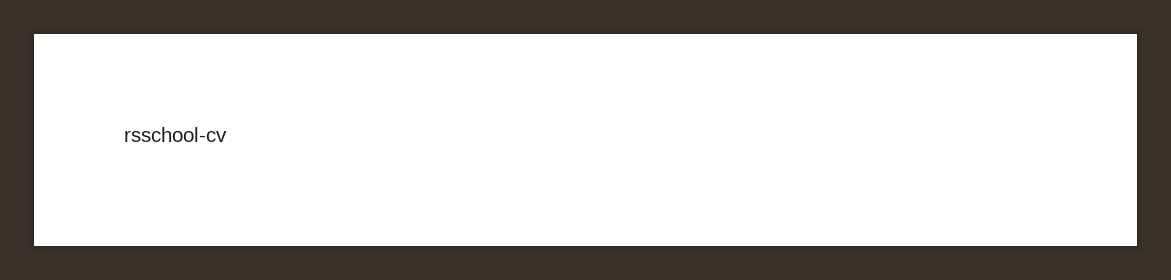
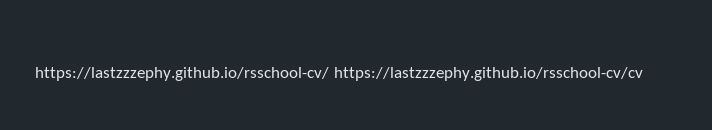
[124,127,227,142] rsschool-cv -> [35,67,643,81] https://lastzzzephy.github.io/rsschool-cv/ https://lastzzzephy.github.io/rsschool-cv/cv

